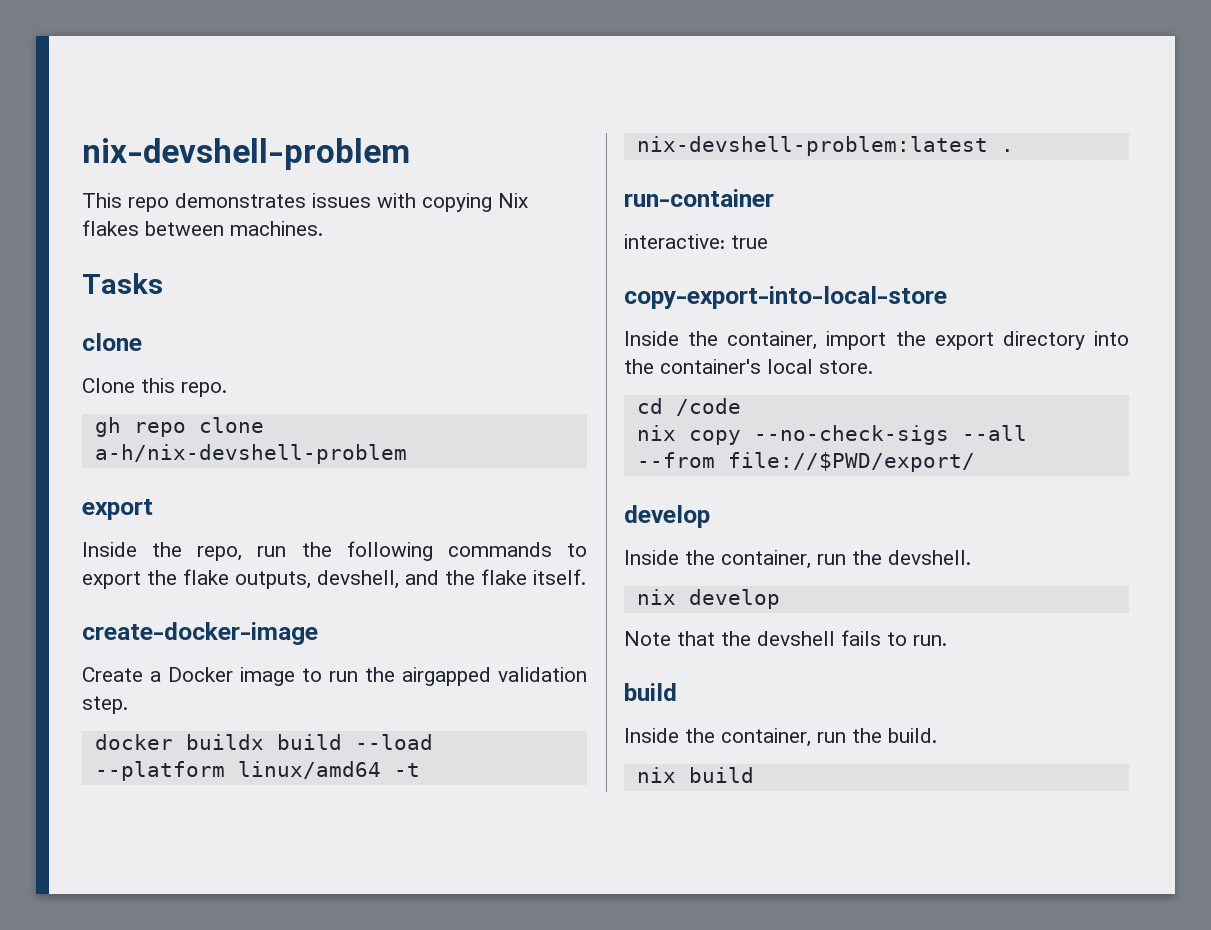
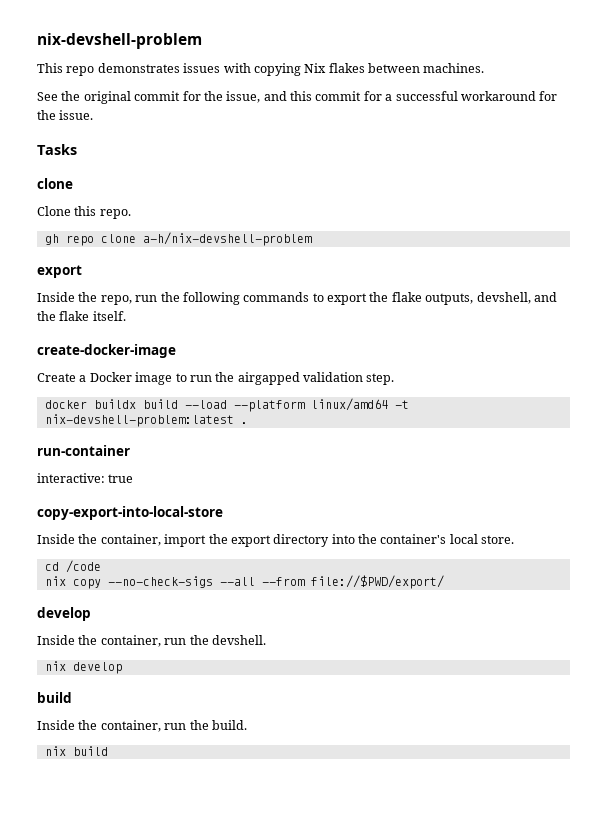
(323, 228) none -> [37,91,558,104] [37,110,94,120] // See the original commit for the issue, and this commit for a successful workaround for the issue.
[624,630,947,646] // Note that the devshell fails to run. -> (122, 668) none

